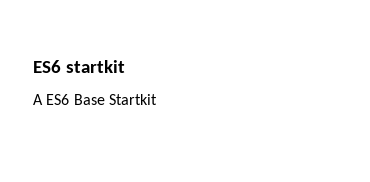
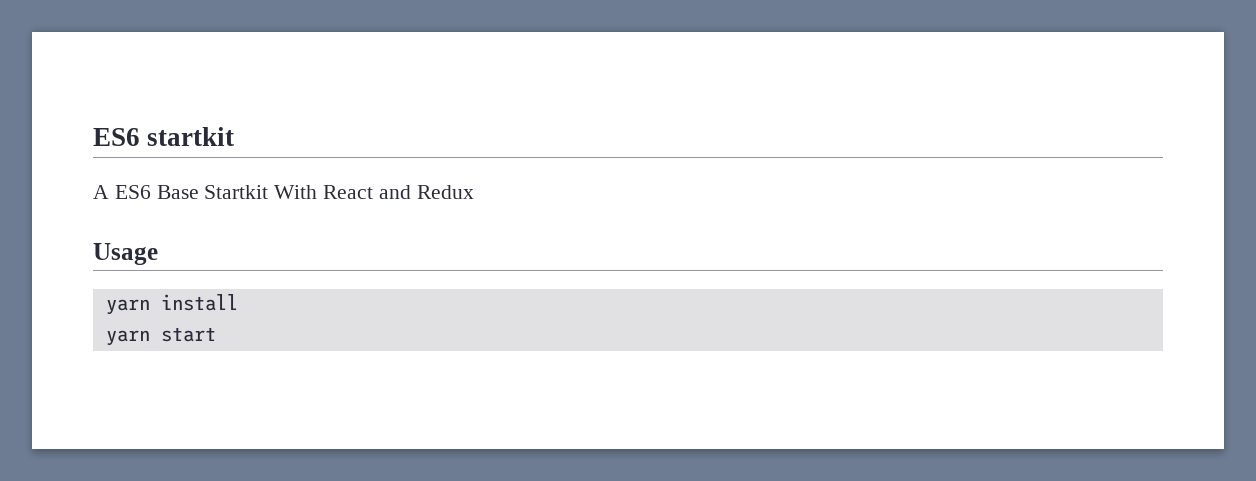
(157, 99) none -> [274,185,474,199] [93,243,158,265] [105,294,238,315] [105,327,216,346] With React and Redux // Usage // yarn install // yarn start

